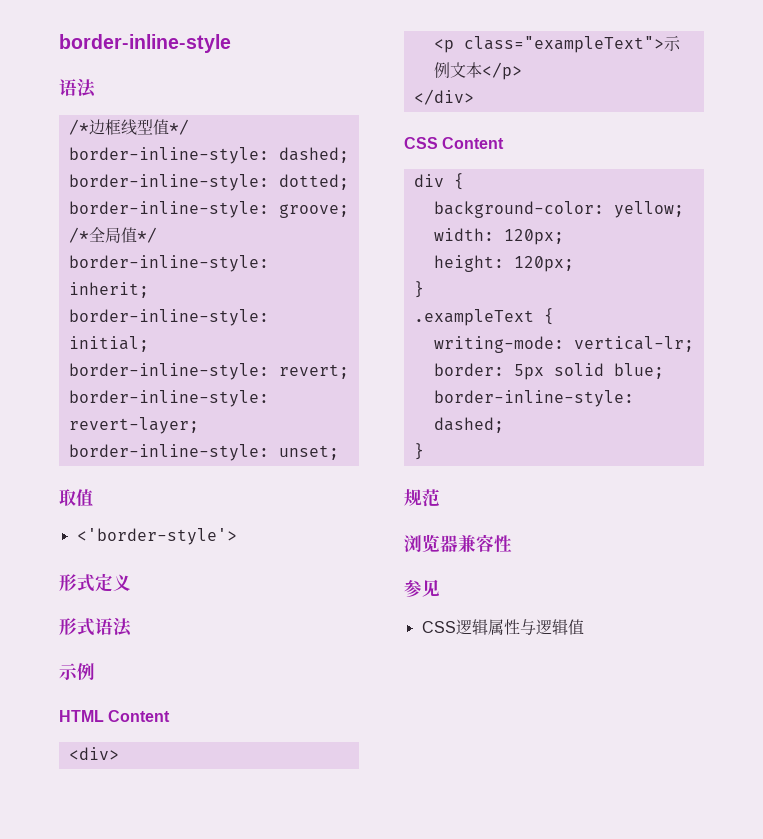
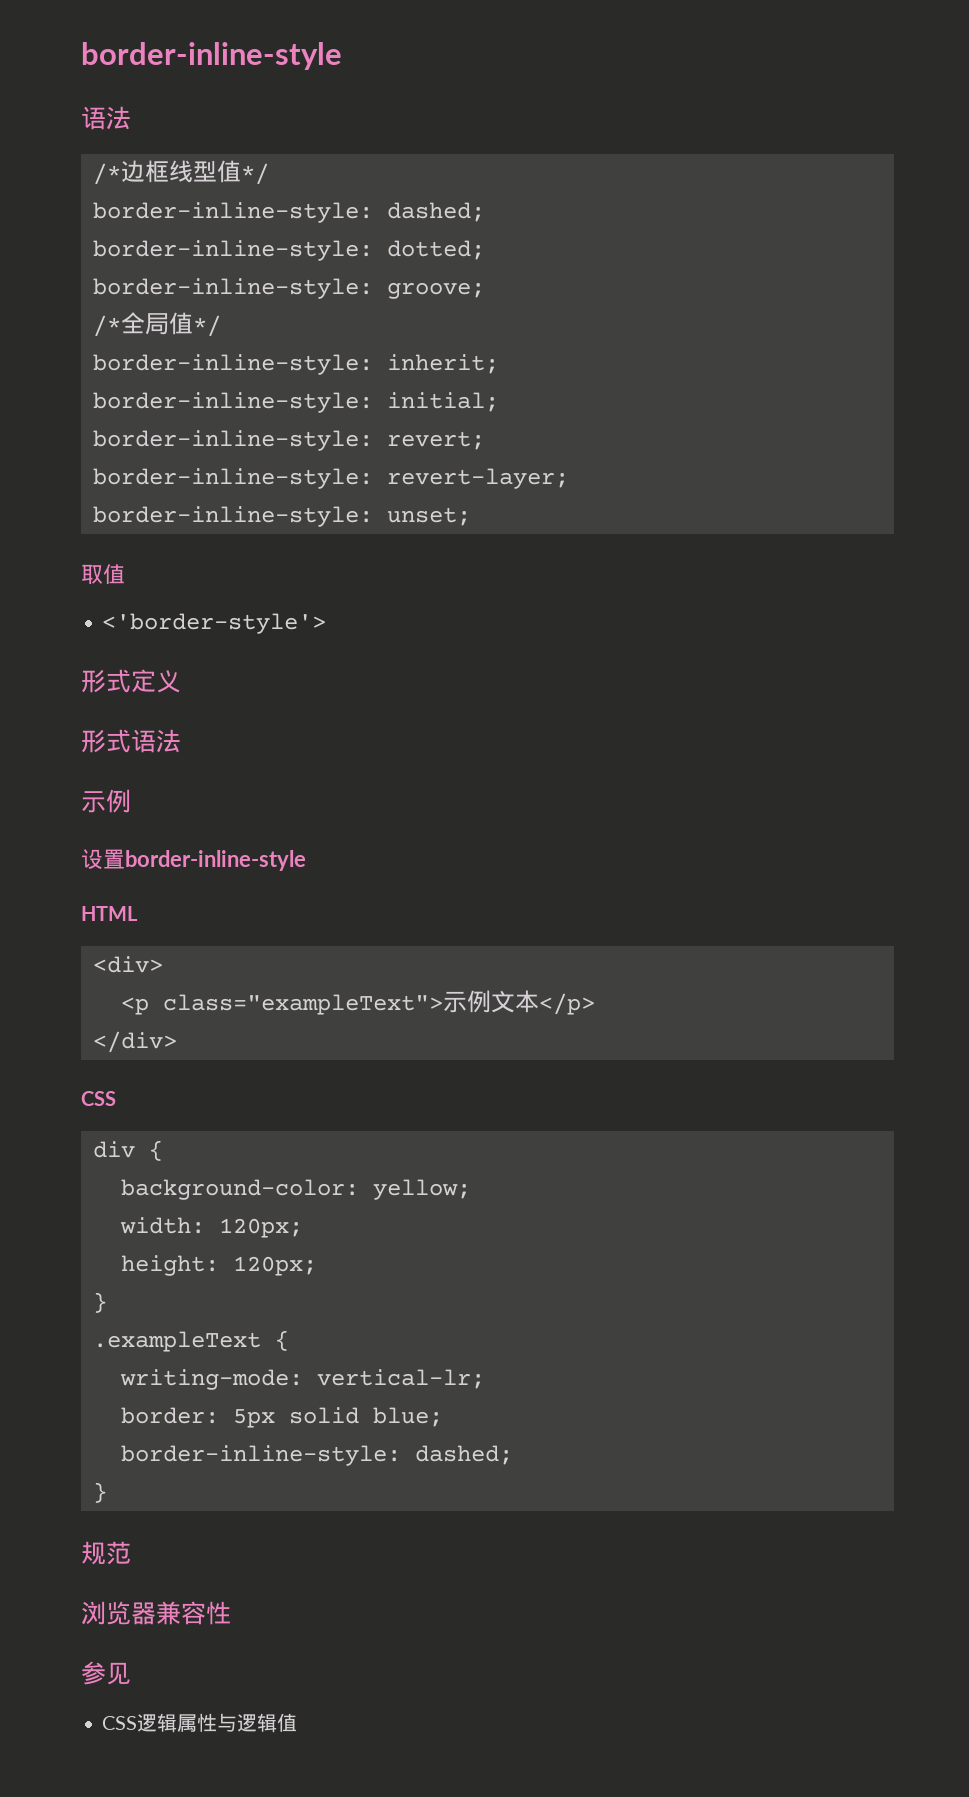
(95, 671) none -> [81,849,306,871] // 设置border-inline-style
[108,710,171,722] Content -> (138, 913) none
[442,137,505,149] Content -> (116, 1098) none

